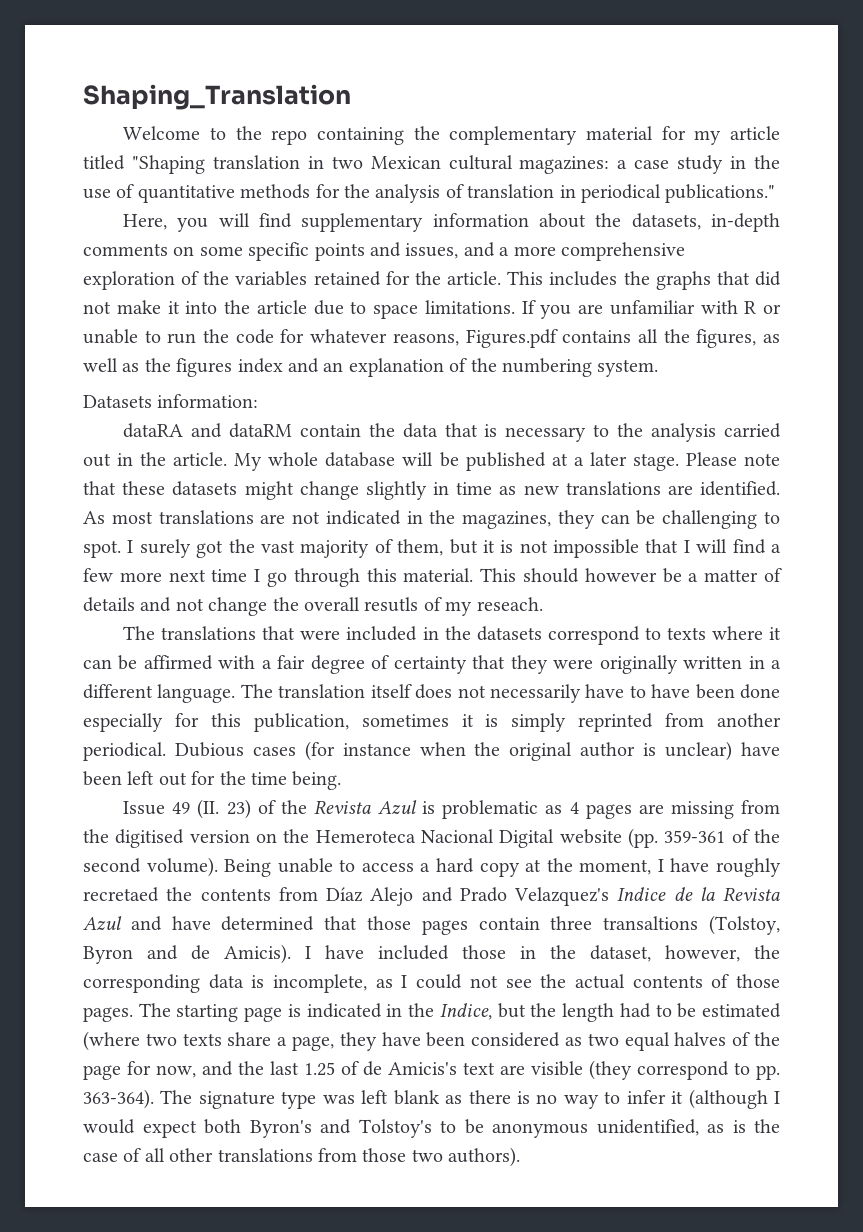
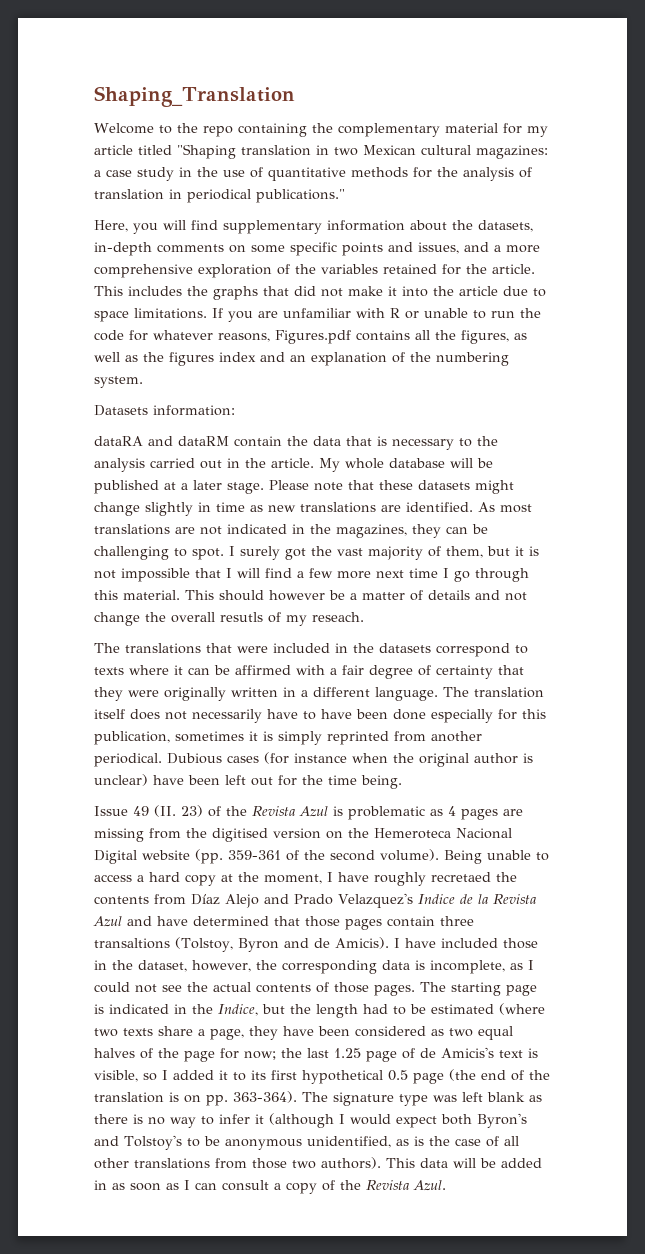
[156,1061,233,1078] now, and -> [244,1051,276,1060] now;
(335, 1069) none -> [366,1051,397,1062] page
[500,1060,750,1080] are visible (they correspond to -> [528,1048,538,1058] [94,1069,550,1084] [94,1092,201,1103] is visible, so I added it to its first hypothetical 0.5 page (the end of the translation is on
(521, 1157) none -> [386,1158,542,1168] [94,1180,446,1194] This data will be added in as soon as I can consult a copy of the Revista Azul.

